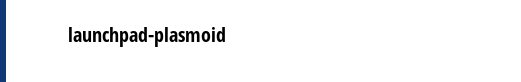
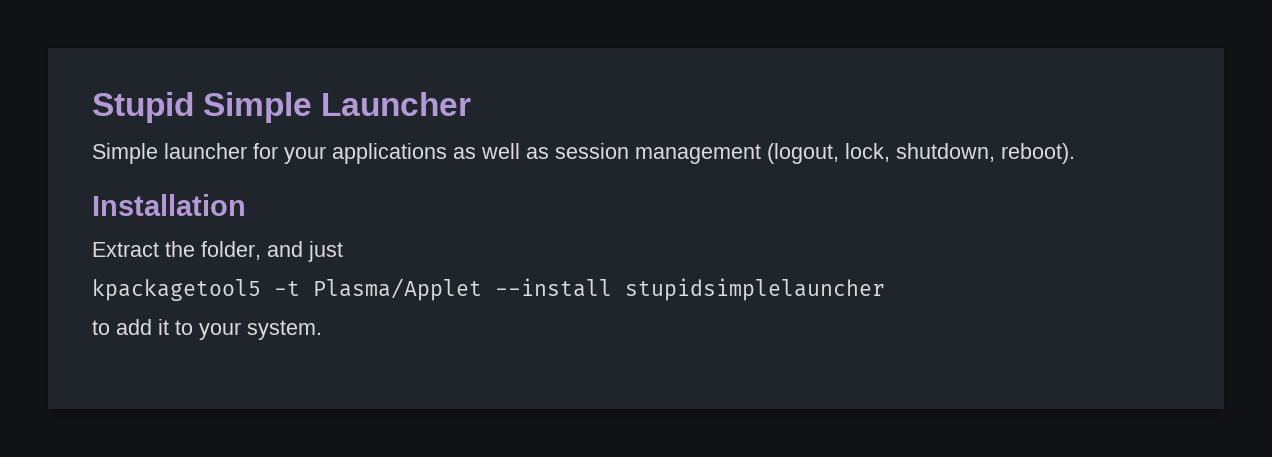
[68,27,226,47] launchpad-plasmoid -> [92,92,472,123] [92,143,1075,164] [92,194,246,216] [92,241,343,262] [92,278,885,301] [92,319,322,340] Stupid Simple Launcher // Simple launcher for your applications as well as session management (logout, lock, shutdown, reboot). // Installation // Extract the folder, and just // kpackagetool5 -t Plasma/Applet --install stupidsimplelauncher // to add it to your system.

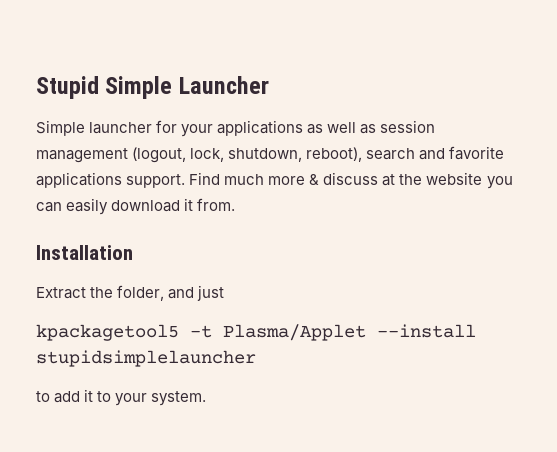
[1001,143,1075,164] reboot). -> [306,146,505,162] [36,172,513,189] [36,198,236,215] reboot), search and favorite applications support. Find much more & discuss at the website you can easily download it from.

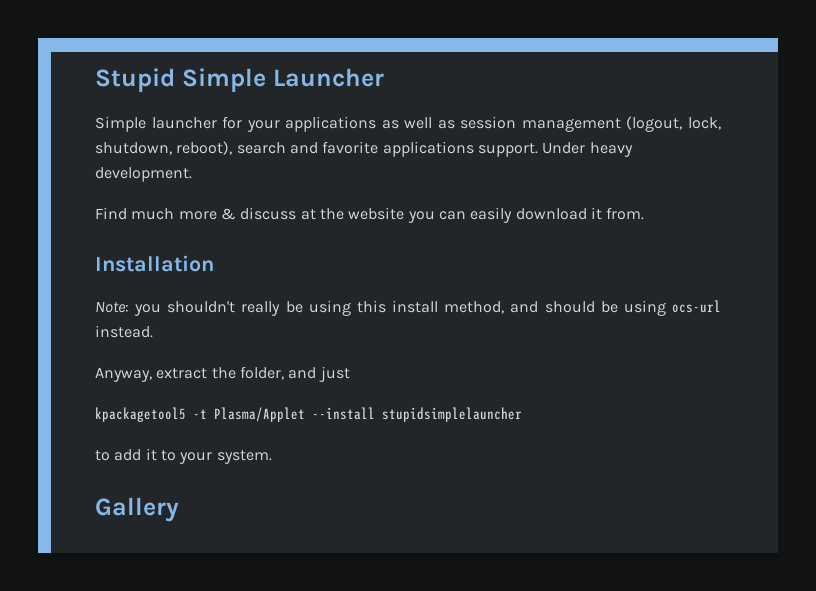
(186, 181) none -> [542,142,633,157] [95,167,192,182] Under heavy development. //
[36,287,86,299] Extract -> [95,300,721,316] [95,325,153,338] [95,367,208,382] Note: you shouldn't really be using this install method, and should be using ocs-url instead. // Anyway, extract
(207, 398) none -> [95,497,179,522] // Gallery

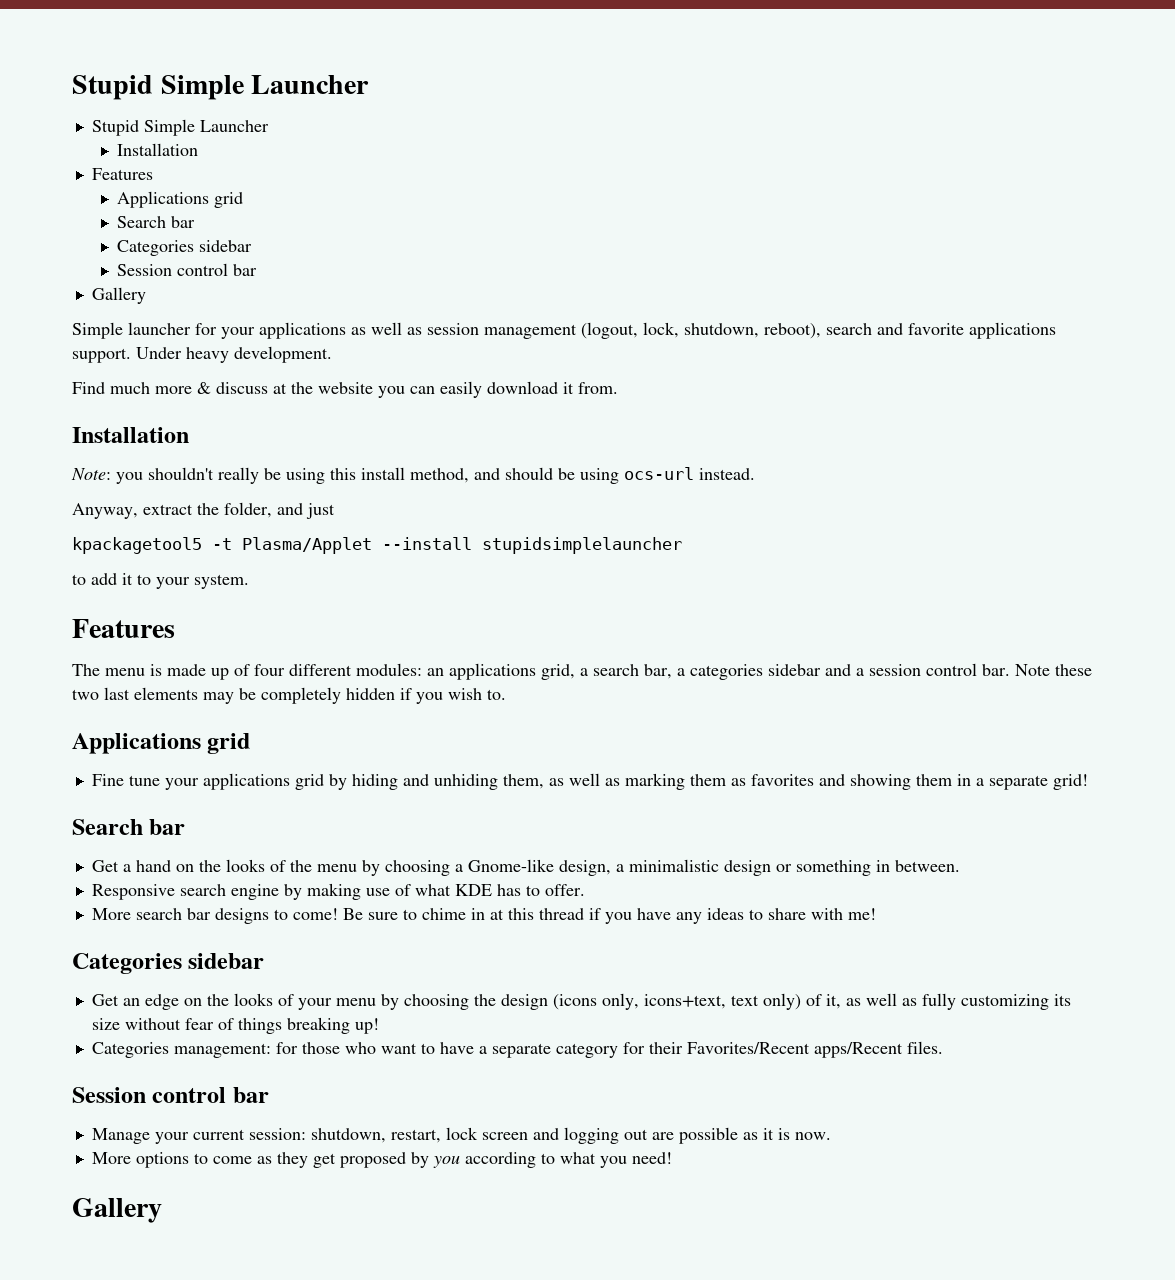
[95,68,384,92] Stupid Simple Launcher -> [72,75,370,100] [91,119,269,136] [117,143,199,156] [91,168,153,180] [117,191,244,208] [117,216,196,228] [117,240,253,256] [117,263,258,276] [91,287,146,304] Stupid Simple Launcher // Stupid Simple Launcher // Installation // Features // Applications grid // Search bar // Categories sidebar // Session control bar // Gallery
(272, 457) none -> [72,619,175,638] [72,663,1092,680] [72,687,506,704] [72,733,251,754] [91,773,1088,790] [72,819,186,835] [91,859,960,876] [91,883,585,900] [91,908,876,924] [72,953,265,974] [91,993,1071,1010] [91,1017,379,1034] [91,1041,943,1058] [72,1087,269,1103] [91,1127,831,1144] [91,1152,672,1168] // Features // The menu is made up of four different modules: an applications grid, a search bar, a categories sidebar and a session control bar. Note these two last elements may be completely hidden if you wish to. // Applications grid // Fine tune your applications grid by hiding and unhiding them, as well as marking them as favorites and showing them in a separate grid! // Search bar // Get a hand on the looks of the menu by choosing a Gnome-like design, a minimalistic design or something in between. // Responsive search engine by making use of what KDE has to offer. // More search bar designs to come! Be sure to chime in at this thread if you have any ideas to share with me! // Categories sidebar // Get an edge on the looks of your menu by choosing the design (icons only, icons+text, text only) of it, as well as fully customizing its size without fear of things breaking up! // Categories management: for those who want to have a separate category for their Favorites/Recent apps/Recent files. // Session control bar // Manage your current session: shutdown, restart, lock screen and logging out are possible as it is now. // More options to come as they get proposed by you according to what you need!

